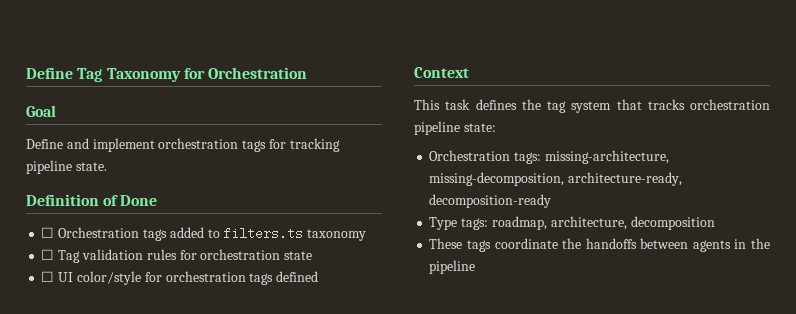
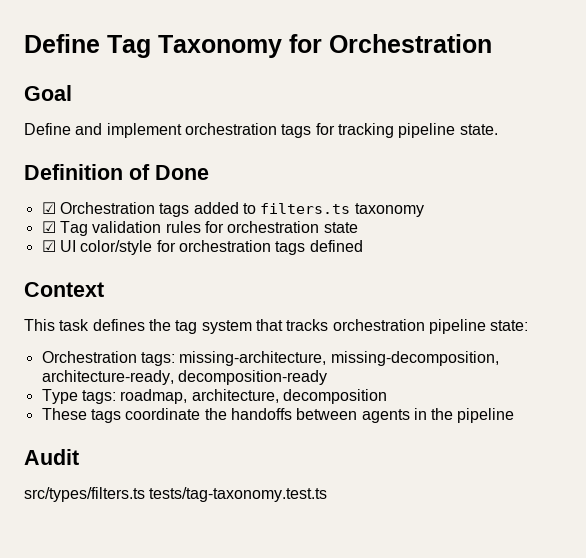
[41,227,55,238] ☐ -> [41,202,56,214] ☑
[41,249,55,260] ☐ -> [41,221,56,233] ☑
[41,271,55,282] ☐ -> [41,240,56,252] ☑
(476, 267) none -> [24,449,79,465] [24,487,328,502] // Audit // src/types/filters.ts tests/tag-taxonomy.test.ts

